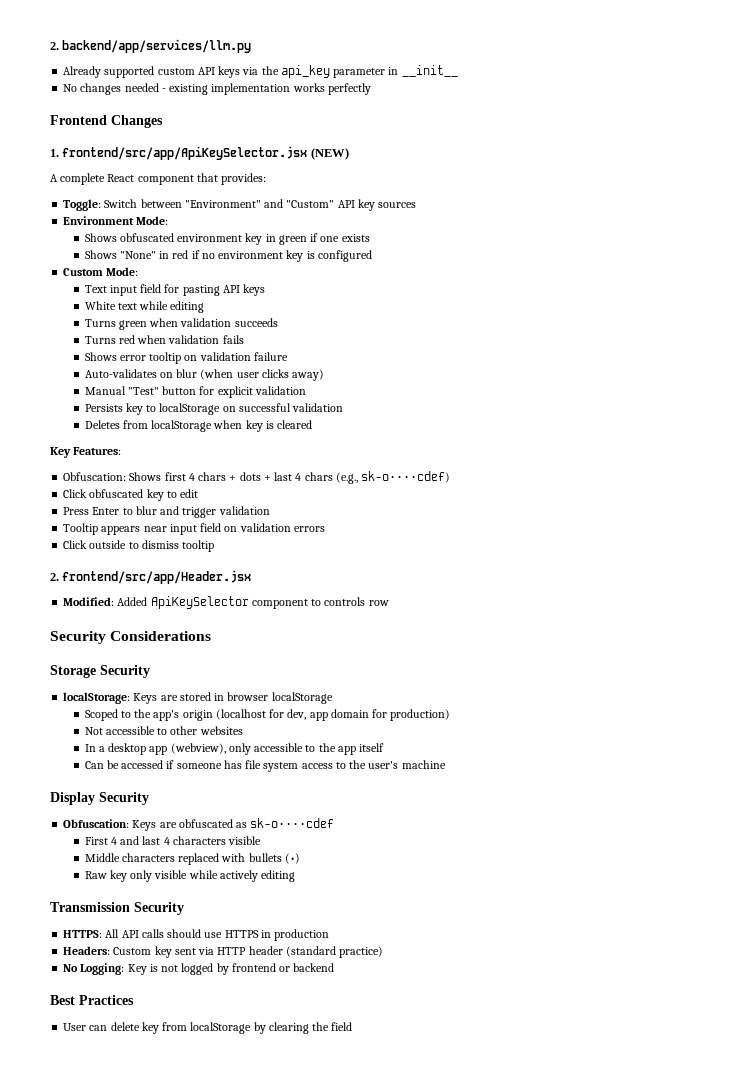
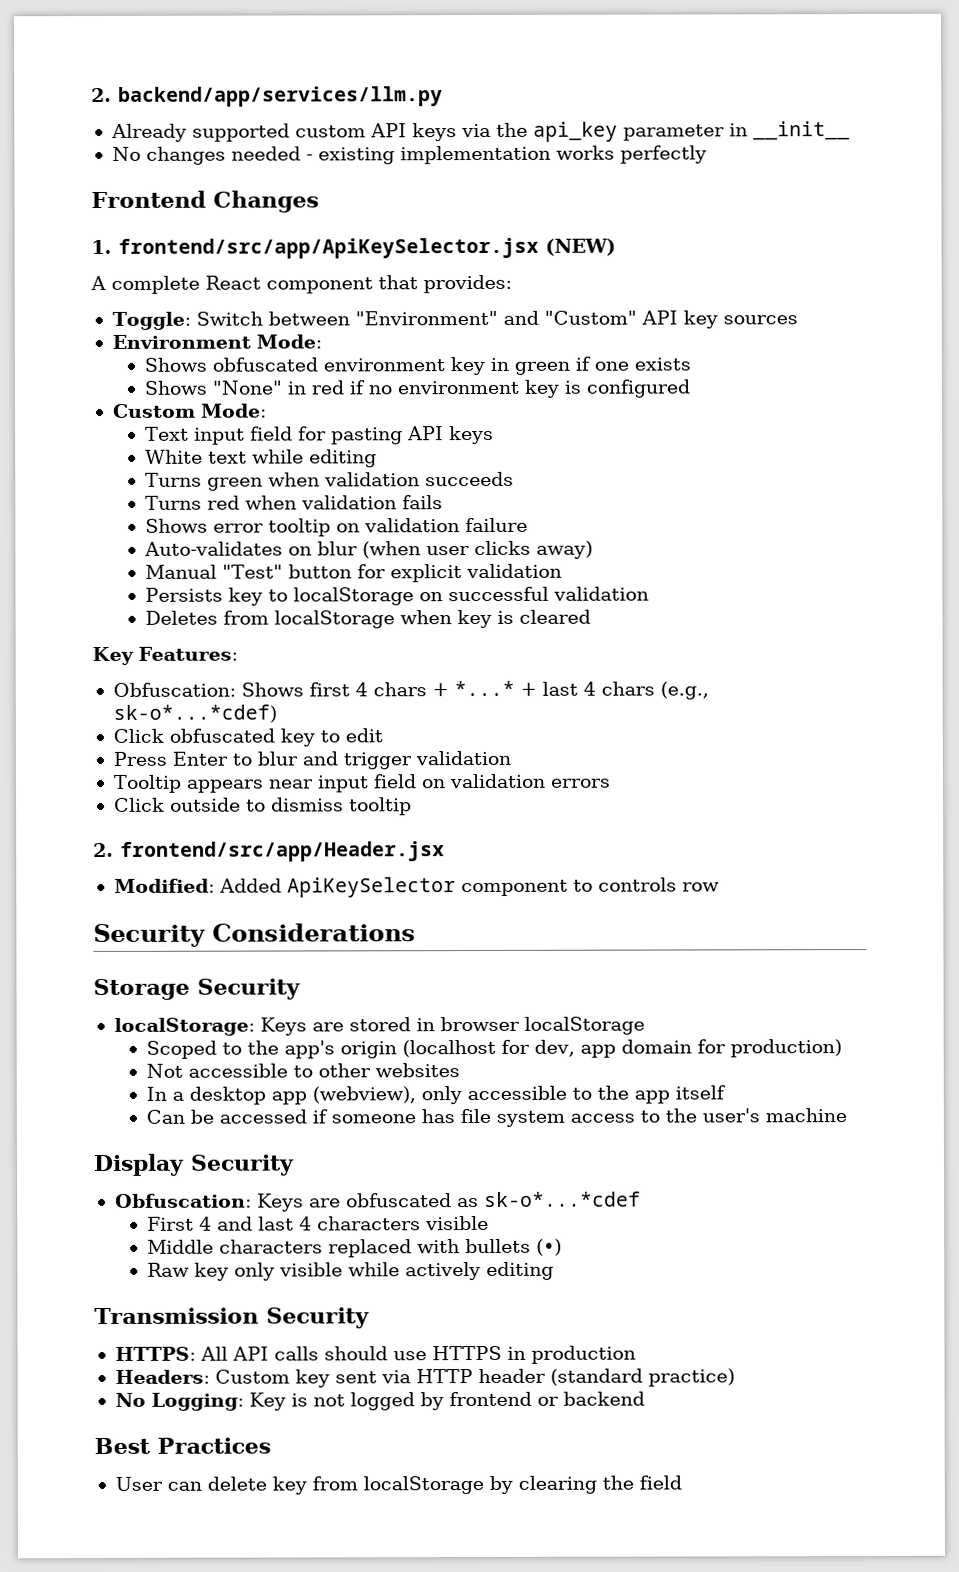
[239,472,261,481] dots -> [453,680,515,697] *...*
[361,471,451,483] sk-o••••cdef) -> [112,704,277,723] sk-o*...*cdef)
[250,818,335,828] sk-o••••cdef -> [483,1191,641,1207] sk-o*...*cdef

